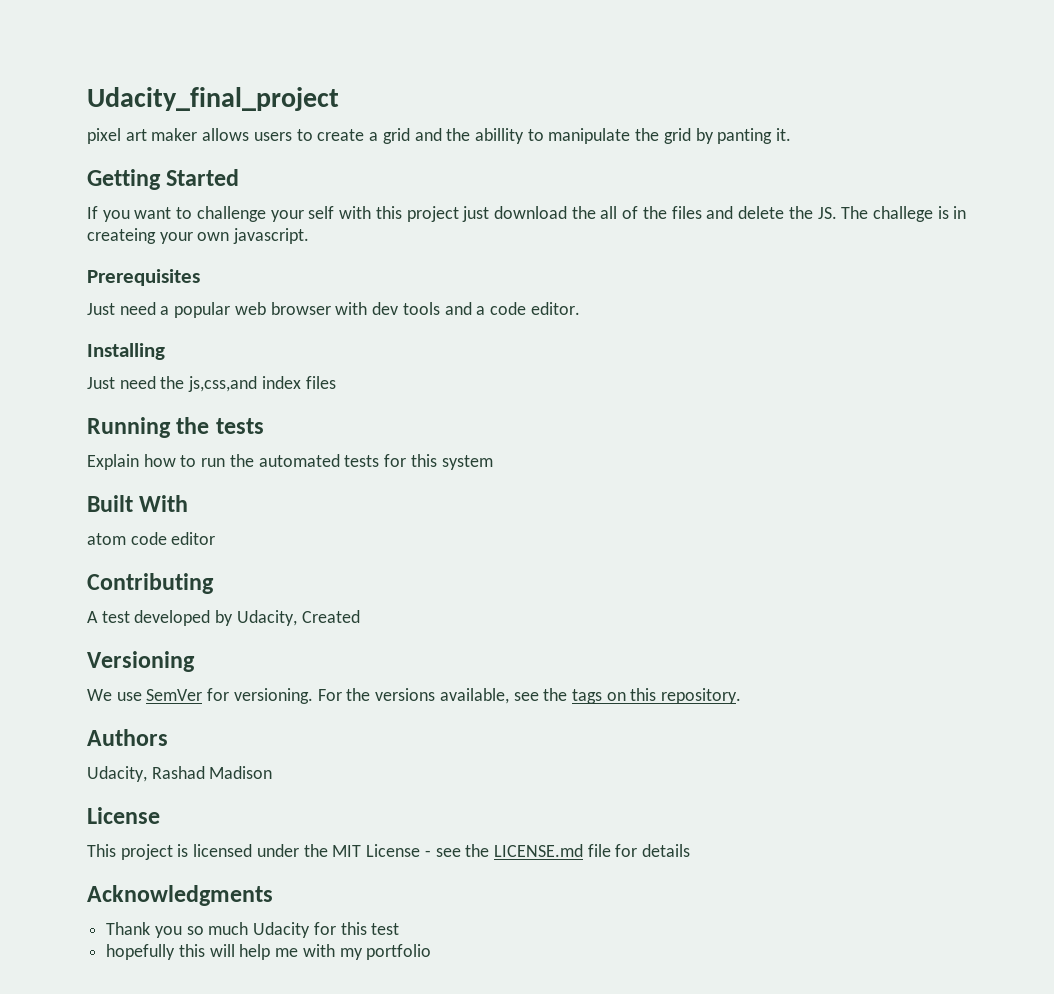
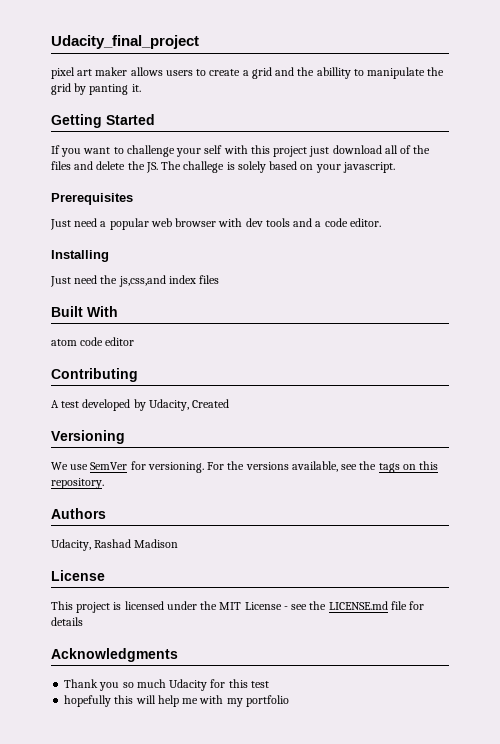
[571,206,596,219] the -> (382, 149) none
[953,206,967,219] [87,228,230,244] in createing your own -> [237,161,341,173] solely based on your
[87,417,264,438] [87,454,493,470] // Running the tests // Explain how to run the automated tests for this system -> (220, 279) none

